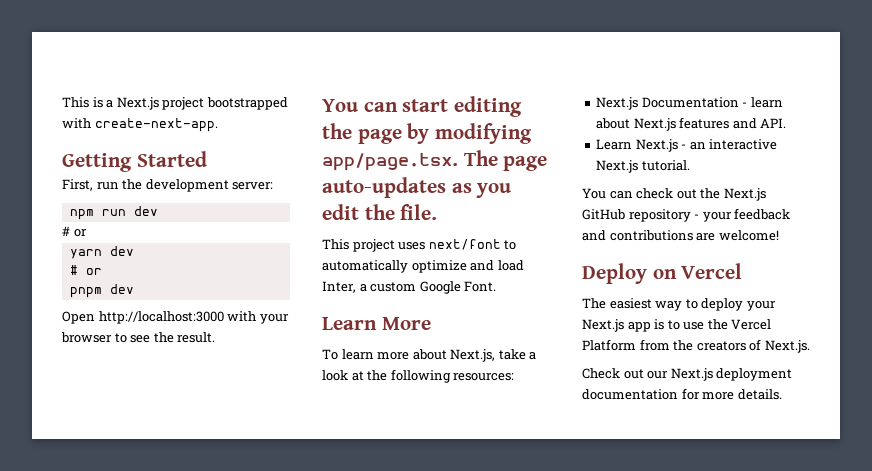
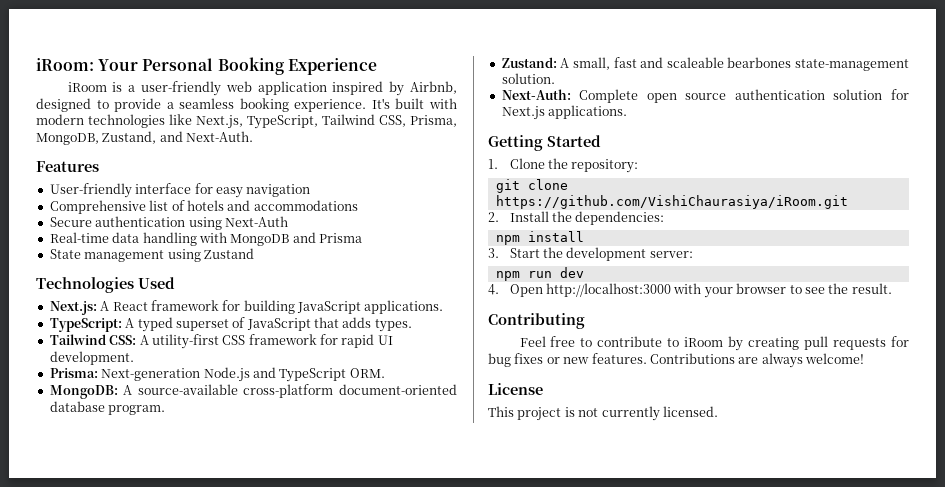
[62,97,288,110] [62,118,218,132] [62,151,207,172] [62,179,119,191] This is a Next.js project bootstrapped with create-next-app. // Getting Started // First, run -> [36,57,377,75] [67,81,458,96] [36,98,457,112] [36,114,457,129] [36,131,254,145] [36,161,99,172] [49,183,311,198] [49,200,358,214] [49,216,288,230] [49,232,362,246] [49,248,254,262] [36,277,175,293] [49,300,444,315] [49,317,412,332] [49,334,393,349] [49,351,134,365] [49,367,385,382] [49,384,457,399] [49,401,166,415] [501,57,909,71] [501,73,555,84] [501,89,909,103] [501,105,628,120] [488,135,601,151] [488,158,639,173] [495,179,568,193] [495,195,848,209] [488,211,665,225] [495,231,584,245] [488,248,540,258] iRoom: Your Personal Booking Experience // iRoom is a user-friendly web application inspired by Airbnb, designed to provide a seamless booking experience. It's built with modern technologies like Next.js, TypeScript, Tailwind CSS, Prisma, MongoDB, Zustand, and Next-Auth. // Features // User-friendly interface for easy navigation // Comprehensive list of hotels and accommodations // Secure authentication using Next-Auth // Real-time data handling with MongoDB and Prisma // State management using Zustand // Technologies Used // Next.js: A React framework for building JavaScript applications. // TypeScript: A typed superset of JavaScript that adds types. // Tailwind CSS: A utility-first CSS framework for rapid UI development. // Prisma: Next-generation Node.js and TypeScript ORM. // MongoDB: A source-available cross-platform document-oriented database program. // Zustand: A small, fast and scaleable bearbones state-management solution. // Next-Auth: Complete open source authentication solution for Next.js applications. // Getting Started // 1. Clone the repository: // git clone https://github.com/VishiChaurasiya/iRoom.git // 2. Install the dependencies: // npm install // 3. Start
[62,226,87,237] [69,246,134,259] [69,265,102,275] [69,284,134,298] # or // yarn dev // # or // pnpm dev // -> [488,284,499,295] 4.
[322,96,522,117] [322,123,532,144] [322,150,548,171] [322,177,512,198] [322,204,438,220] [322,239,517,252] [322,260,524,273] [322,281,497,294] [322,317,431,330] [322,349,537,362] [322,369,515,383] [596,97,783,110] [596,117,787,131] [596,139,778,152] [596,160,690,173] [582,188,766,201] [582,208,791,222] [582,230,779,241] [582,263,743,284] [582,298,776,311] [582,319,772,332] [582,339,810,353] [582,368,793,381] [582,388,782,400] You can start editing the page by modifying app/page.tsx. The page auto-updates as you edit the file. // This project uses next/font to automatically optimize and load Inter, a custom Google Font. // Learn More // To learn more about Next.js, take a look at the following resources: // Next.js Documentation - learn about Next.js features and API. // Learn Next.js - an interactive Next.js tutorial. // You can check out the Next.js GitHub repository - your feedback and contributions are welcome! // Deploy on Vercel // The easiest way to deploy your Next.js app is to use the Vercel Platform from the creators of Next.js. // Check out our Next.js deployment documentation for more details. -> [488,313,585,329] [519,336,909,351] [488,353,864,368] [488,383,543,395] [488,406,718,421] Contributing // Feel free to contribute to iRoom by creating pull requests for bug fixes or new features. Contributions are always welcome! // License // This project is not currently licensed.

